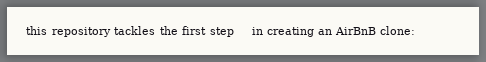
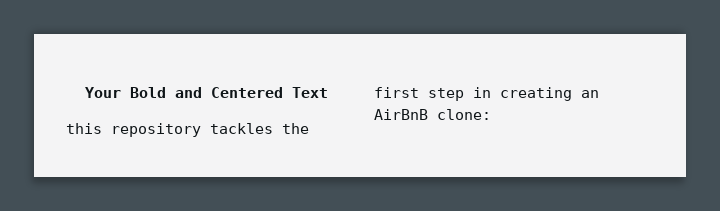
(26, 30) none -> [84,87,328,98] Your Bold and Centered Text //

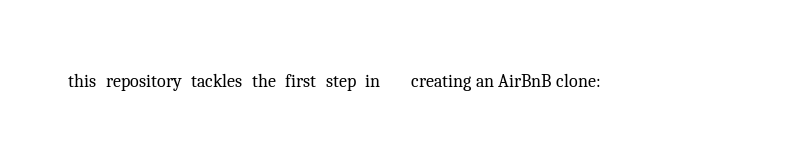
[84,87,328,98] Your Bold and Centered Text // -> (68, 80) none

